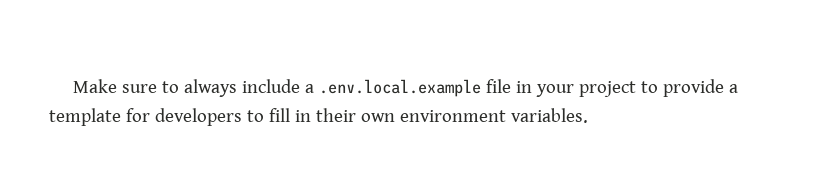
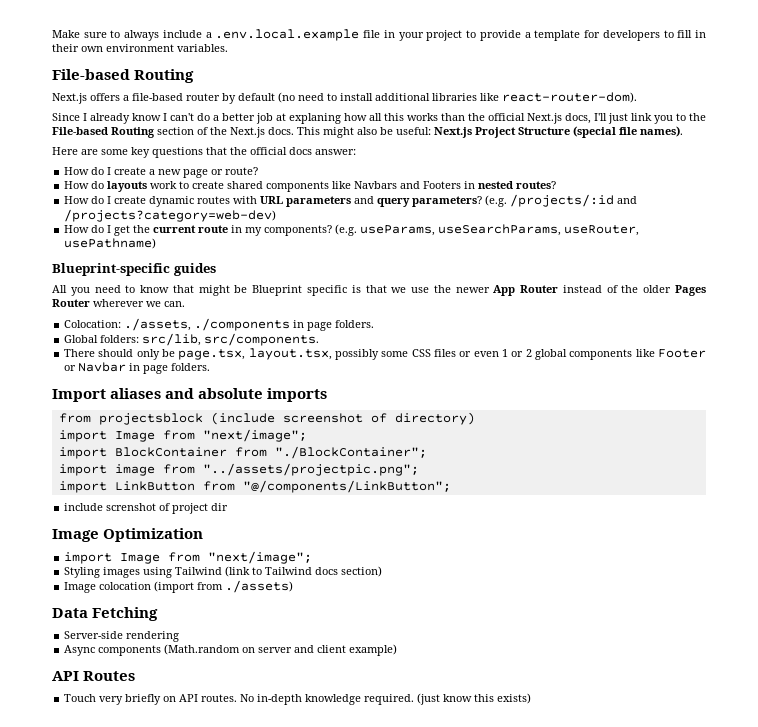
(588, 115) none -> [52,69,195,83] [52,92,637,104] [52,113,706,124] [52,126,683,138] [52,147,356,158] [64,167,259,178] [64,181,557,192] [64,194,638,207] [64,209,277,222] [64,224,640,236] [64,238,157,249] [52,263,216,276] [52,285,706,296] [52,299,185,307] [64,318,375,331] [64,333,320,346] [64,348,707,360] [64,362,211,374] [52,388,328,402] [58,412,475,425] [58,429,307,442] [58,446,427,459] [58,463,419,476] [58,480,451,493] [64,503,229,514] [52,528,204,542] [64,551,313,564] [64,566,383,578] [64,580,294,593] [52,607,159,621] [64,631,180,642] [64,644,398,656] [52,671,136,681] [64,693,532,705] // File-based Routing // Next.js offers a file-based router by default (no need to install additional libraries like react-router-dom). // Since I already know I can't do a better job at explaning how all this works than the official Next.js docs, I'll just link you to the File-based Routing section of the Next.js docs. This might also be useful: Next.js Project Structure (special file names). // Here are some key questions that the official docs answer: // How do I create a new page or route? // How do layouts work to create shared components like Navbars and Footers in nested routes? // How do I create dynamic routes with URL parameters and query parameters? (e.g. /projects/:id and /projects?category=web-dev) // How do I get the current route in my components? (e.g. useParams, useSearchParams, useRouter, usePathname) // Blueprint-specific guides // All you need to know that might be Blueprint specific is that we use the newer App Router instead of the older Pages Router wherever we can. // Colocation: ./assets, ./components in page folders. // Global folders: src/lib, src/components. // There should only be page.tsx, layout.tsx, possibly some CSS files or even 1 or 2 global components like Footer or Navbar in page folders. // Import aliases and absolute imports // from projectsblock (include screenshot of directory) // import Image from "next/image"; // import BlockContainer from "./BlockContainer"; // import image from "../assets/projectpic.png"; // import LinkButton from "@/components/LinkButton"; // include screnshot of project dir // Image Optimization // import Image from "next/image"; // Styling images using Tailwind (link to Tailwind docs section) // Image colocation (import from ./assets) // Data Fetching // Server-side rendering // Async components (Math.random on server and client example) // API Routes // Touch very briefly on API routes. No in-depth knowledge required. (just know this exists)

